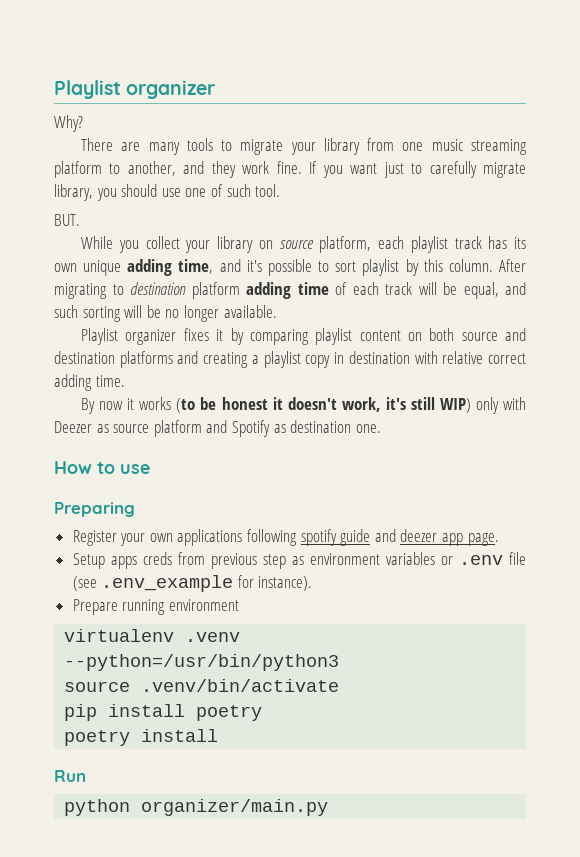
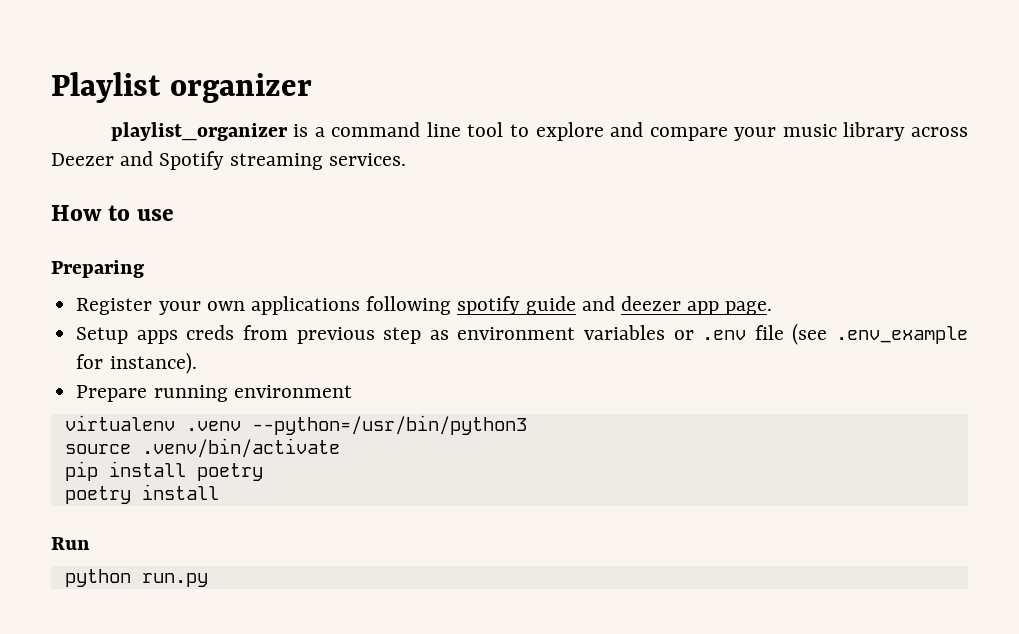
[54,115,83,132] [81,138,527,155] [54,161,526,178] [54,184,281,201] [54,214,80,226] [81,236,526,253] [54,259,526,276] [54,282,526,299] [54,305,277,322] [81,328,526,345] [54,351,526,368] [54,374,125,391] [81,397,526,414] [54,420,381,437] Why? // There are many tools to migrate your library from one music streaming platform to another, and they work fine. If you want just to carefully migrate library, you should use one of such tool. // BUT. // While you collect your library on source platform, each playlist track has its own unique adding time, and it's possible to sort playlist by this column. After migrating to destination platform adding time of each track will be equal, and such sorting will be no longer available. // Playlist organizer fixes it by comparing playlist content on both source and destination platforms and creating a playlist copy in destination with relative correct adding time. // By now it works (to be honest it doesn't work, it's still WIP) only with Deezer as source platform and Spotify as destination one. -> [110,122,968,141] [51,151,406,170] playlist_organizer is a command line tool to explore and compare your music library across Deezer and Spotify streaming services.
[141,799,329,816] organizer/main.py -> [141,573,208,587] run.py

